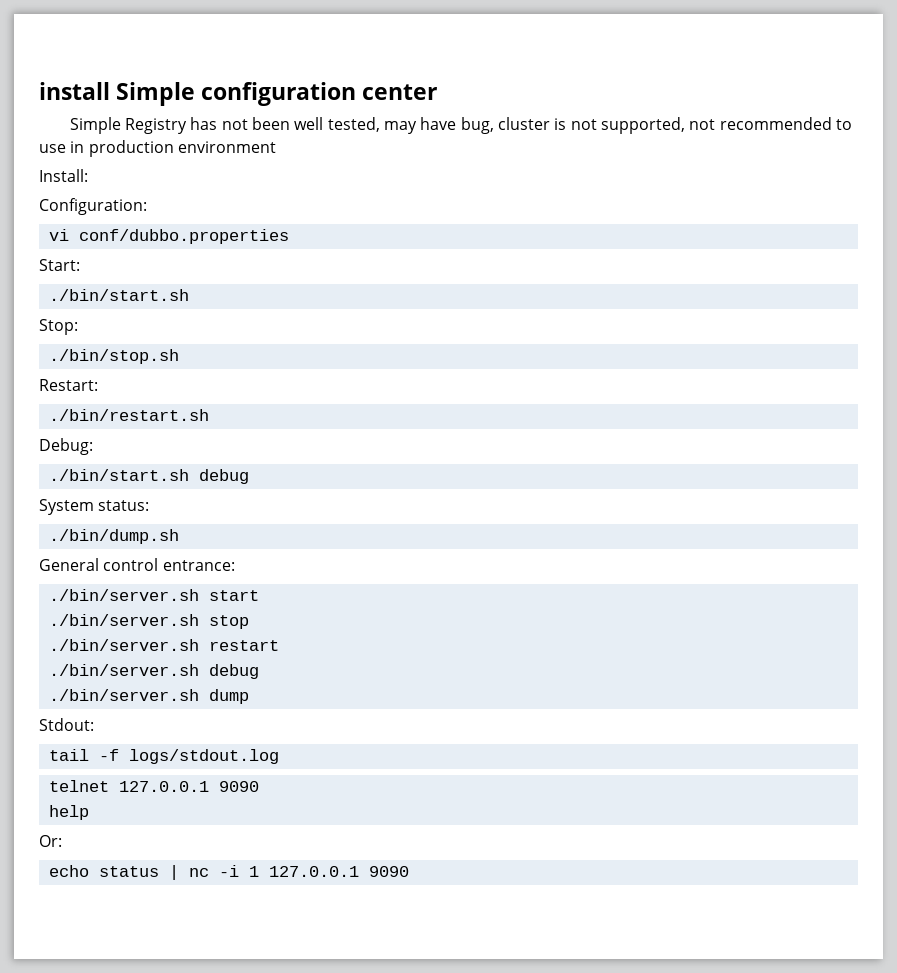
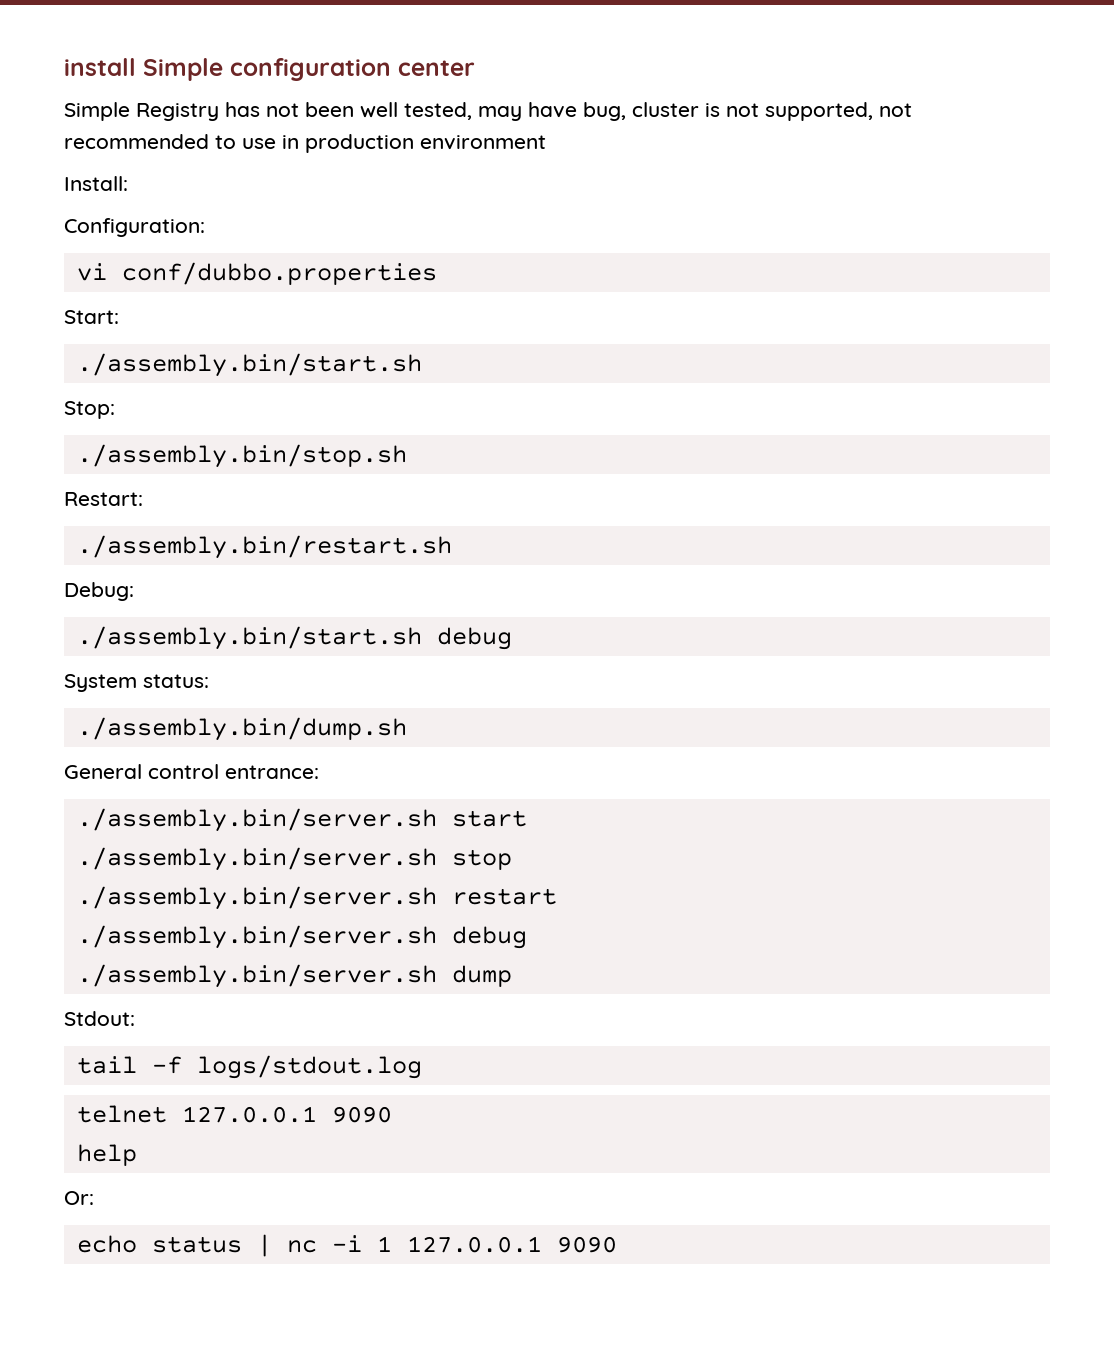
[48,289,189,301] ./bin/start.sh -> [76,353,422,377] ./assembly.bin/start.sh
[48,349,179,364] ./bin/stop.sh -> [76,444,407,468] ./assembly.bin/stop.sh
[48,409,209,421] ./bin/restart.sh -> [76,535,452,559] ./assembly.bin/restart.sh
[48,469,189,481] ./bin/start.sh -> [76,626,422,650] ./assembly.bin/start.sh
[48,529,179,544] ./bin/dump.sh -> [76,717,407,741] ./assembly.bin/dump.sh
[48,589,199,601] ./bin/server.sh -> [76,808,437,832] ./assembly.bin/server.sh
[48,614,199,626] ./bin/server.sh -> [76,847,437,871] ./assembly.bin/server.sh
[48,639,199,651] ./bin/server.sh -> [76,886,437,910] ./assembly.bin/server.sh
[48,664,259,679] [48,689,199,701] ./bin/server.sh debug // ./bin/server.sh -> [76,925,527,949] [76,964,437,988] ./assembly.bin/server.sh debug // ./assembly.bin/server.sh

